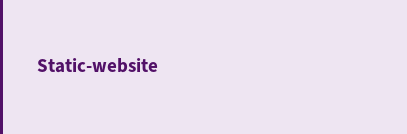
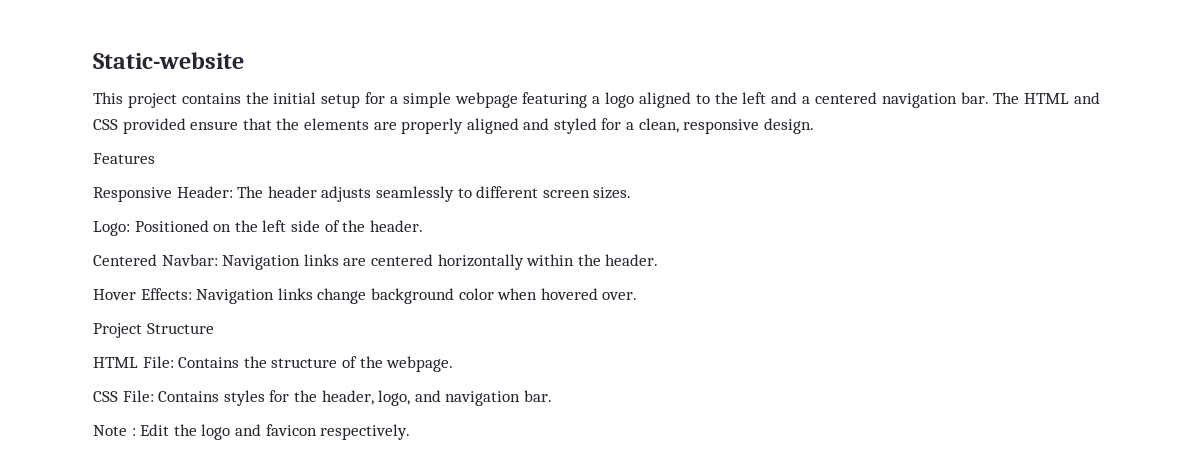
(158, 65) none -> [93,92,1101,108] [93,118,814,134] [93,153,155,164] [93,186,632,202] [93,220,423,236] [93,254,659,270] [93,288,638,304] [93,323,214,338] [93,356,454,372] [93,390,552,406] [93,424,411,440] // This project contains the initial setup for a simple webpage featuring a logo aligned to the left and a centered navigation bar. The HTML and CSS provided ensure that the elements are properly aligned and styled for a clean, responsive design. // Features // Responsive Header: The header adjusts seamlessly to different screen sizes. // Logo: Positioned on the left side of the header. // Centered Navbar: Navigation links are centered horizontally within the header. // Hover Effects: Navigation links change background color when hovered over. // Project Structure // HTML File: Contains the structure of the webpage. // CSS File: Contains styles for the header, logo, and navigation bar. // Note : Edit the logo and favicon respectively.

